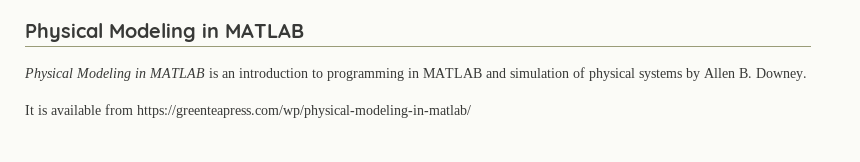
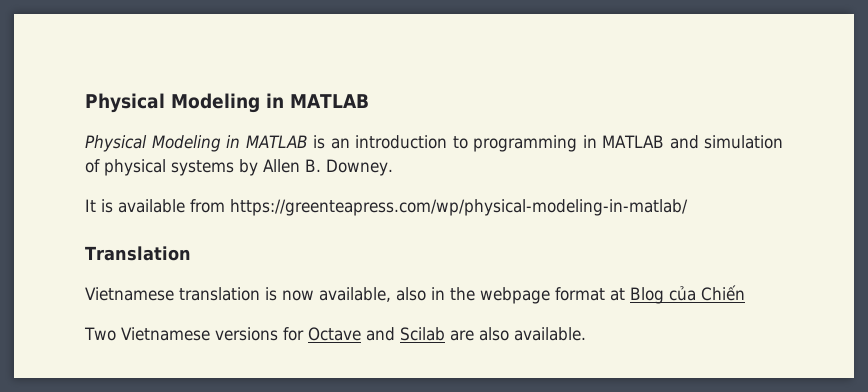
(471, 111) none -> [85,246,191,261] [85,285,745,304] [84,327,586,341] // Translation // Vietnamese translation is now available, also in the webpage format at Blog của Chiến // Two Vietnamese versions for Octave and Scilab are also available.

